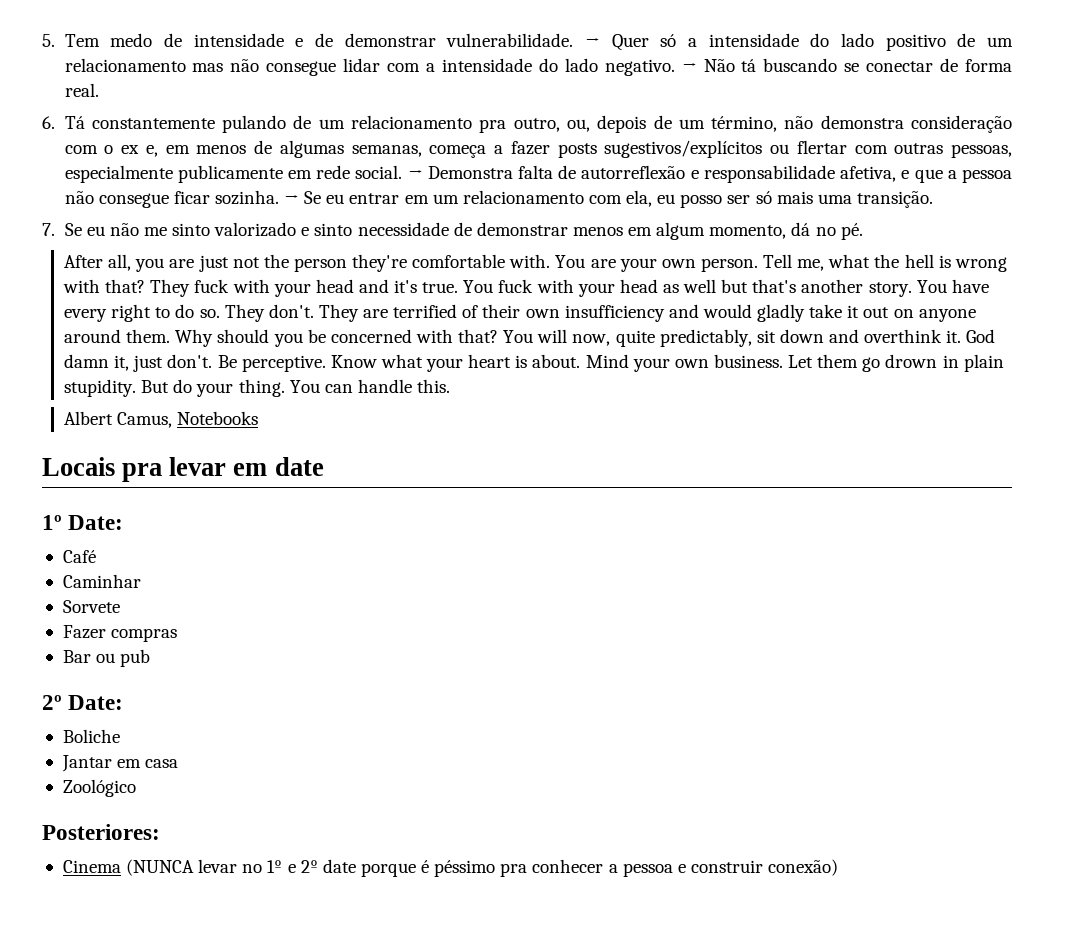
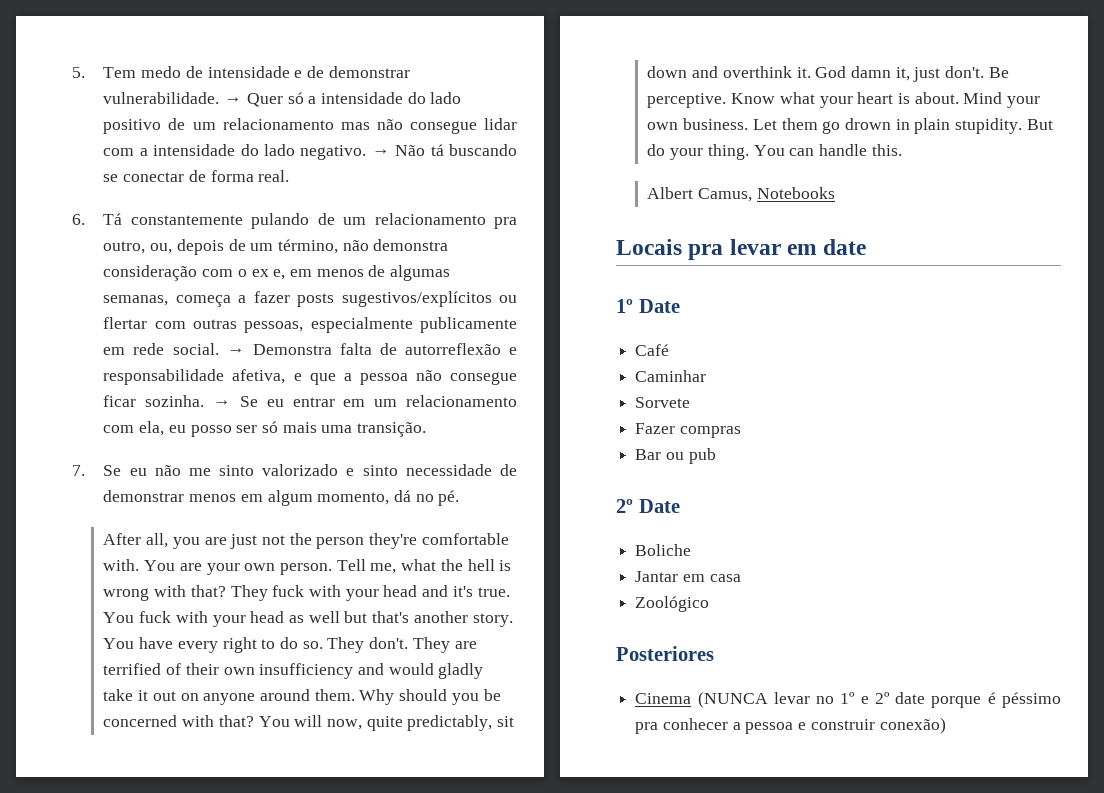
[68,515,124,530] Date: -> [638,299,680,313] Date
[68,695,124,710] Date: -> [638,499,680,513] Date
[42,824,160,840] Posteriores: -> [616,646,714,661] Posteriores

